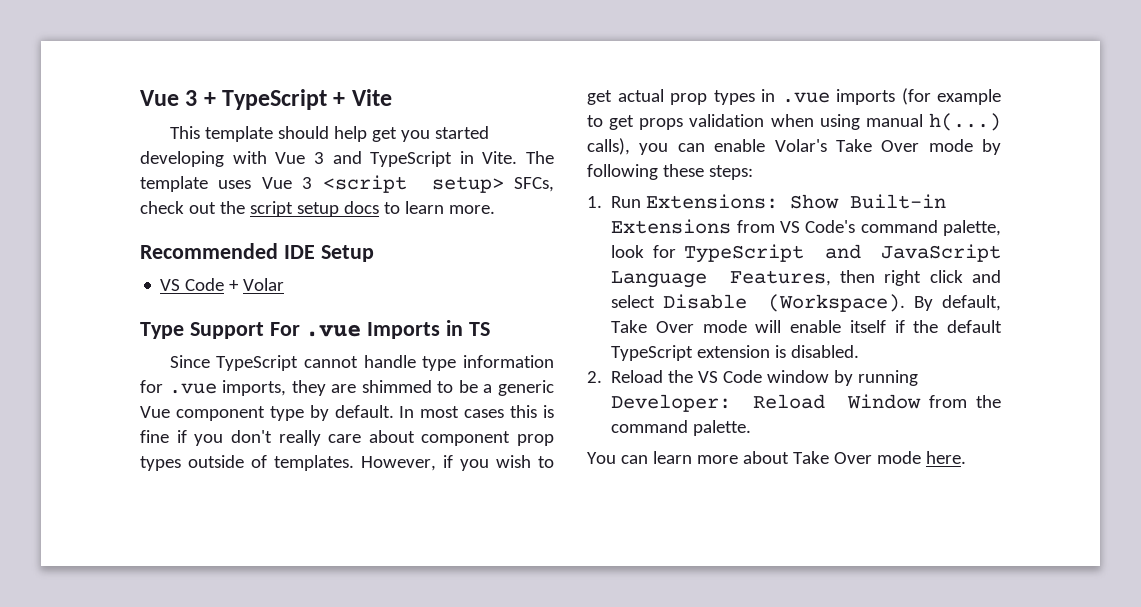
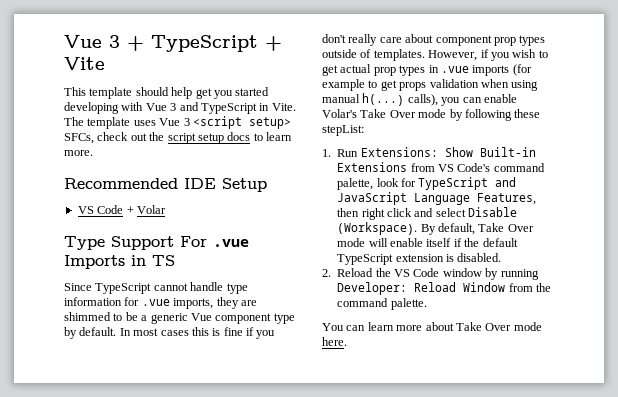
[708,165,753,180] steps: -> [322,125,364,136] stepList:

